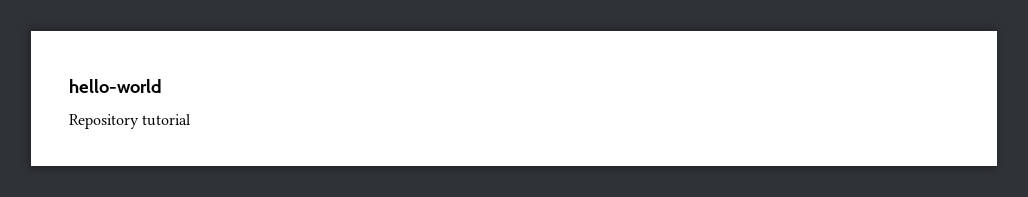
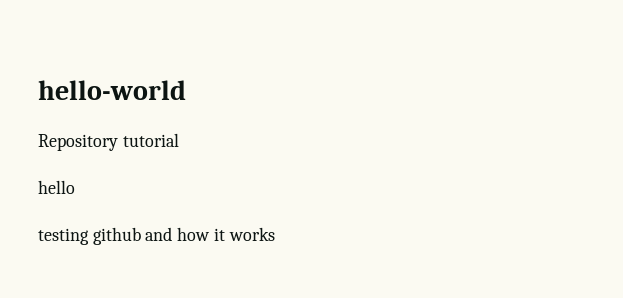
(192, 120) none -> [38,180,75,194] [38,227,275,245] // hello // testing github and how it works

